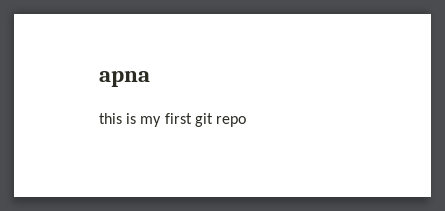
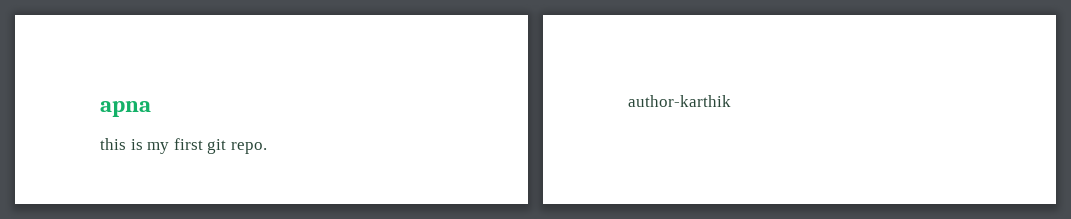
[215,116,246,127] repo -> [230,142,267,154] [628,95,731,107] repo. // author-karthik

